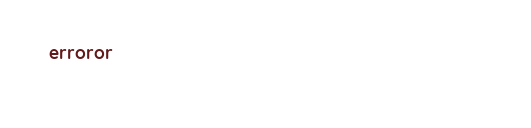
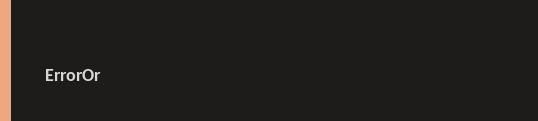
[49,49,113,59] erroror -> [45,69,101,81] ErrorOr

